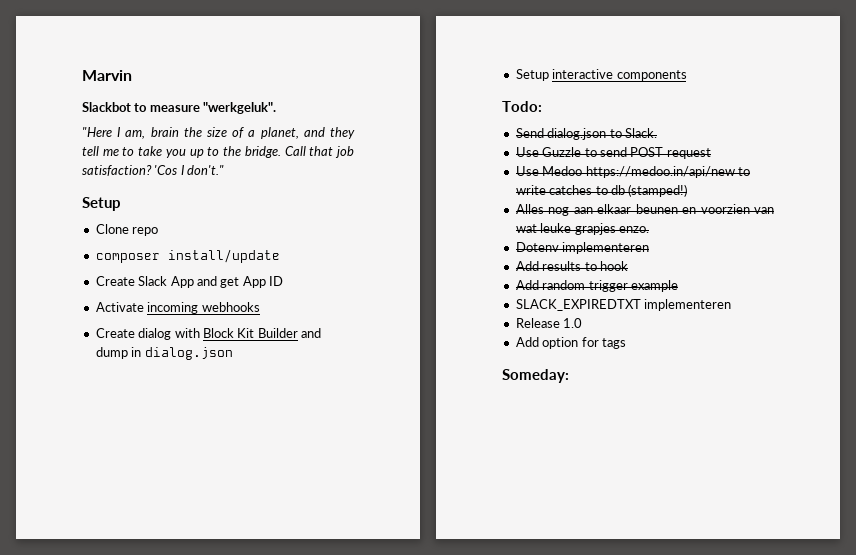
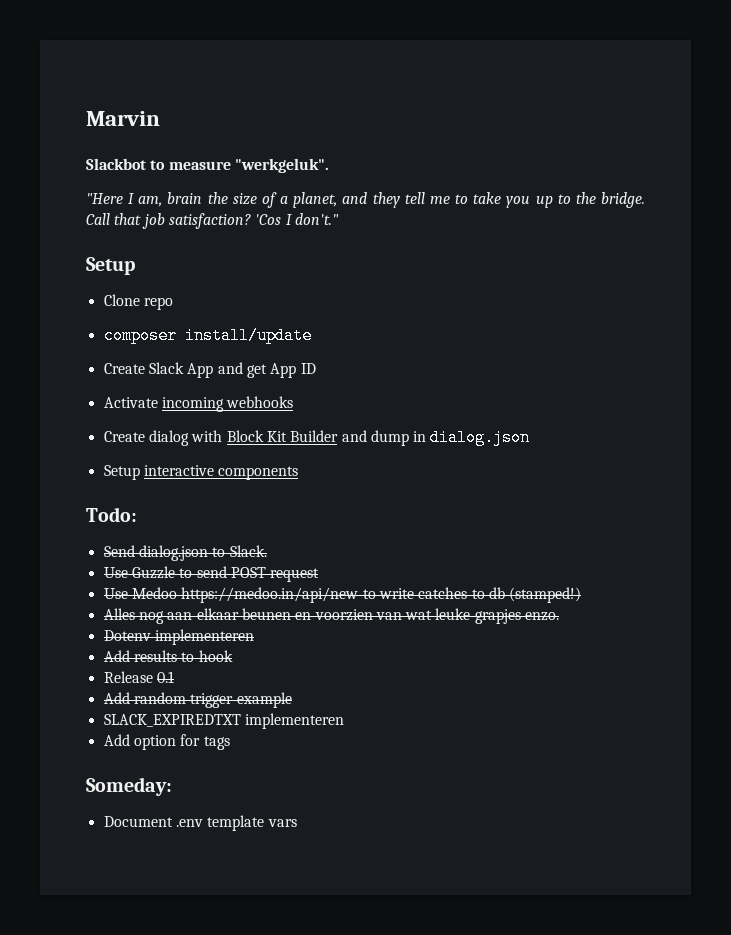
(628, 266) none -> [103,671,174,683] // Release 0.1
[515,318,583,328] // Release 1.0 -> (344, 721) none
(569, 376) none -> [103,815,297,831] // Document .env template vars

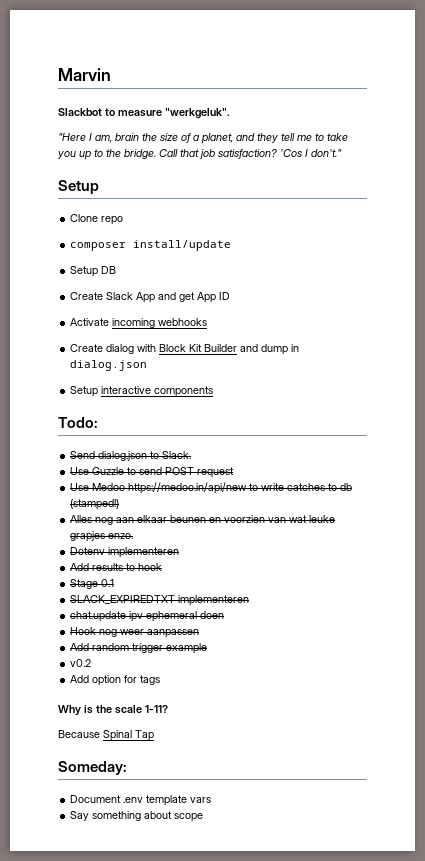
(312, 335) none -> [70,266,117,277] // Setup DB
[103,671,153,683] Release -> [70,579,99,589] Stage
(174, 677) none -> [70,595,250,606] [70,611,225,622] [70,627,200,638] // SLACK_EXPIREDTXT implementeren // chat.update ipv ephemeral doen // Hook nog weer aanpassen
[103,713,344,729] SLACK_EXPIREDTXT implementeren -> [70,659,92,667] v0.2
(230, 743) none -> [58,705,168,716] [58,730,154,741] // Why is the scale 1-11? // Because Spinal Tap
(297, 823) none -> [70,811,204,822] // Say something about scope

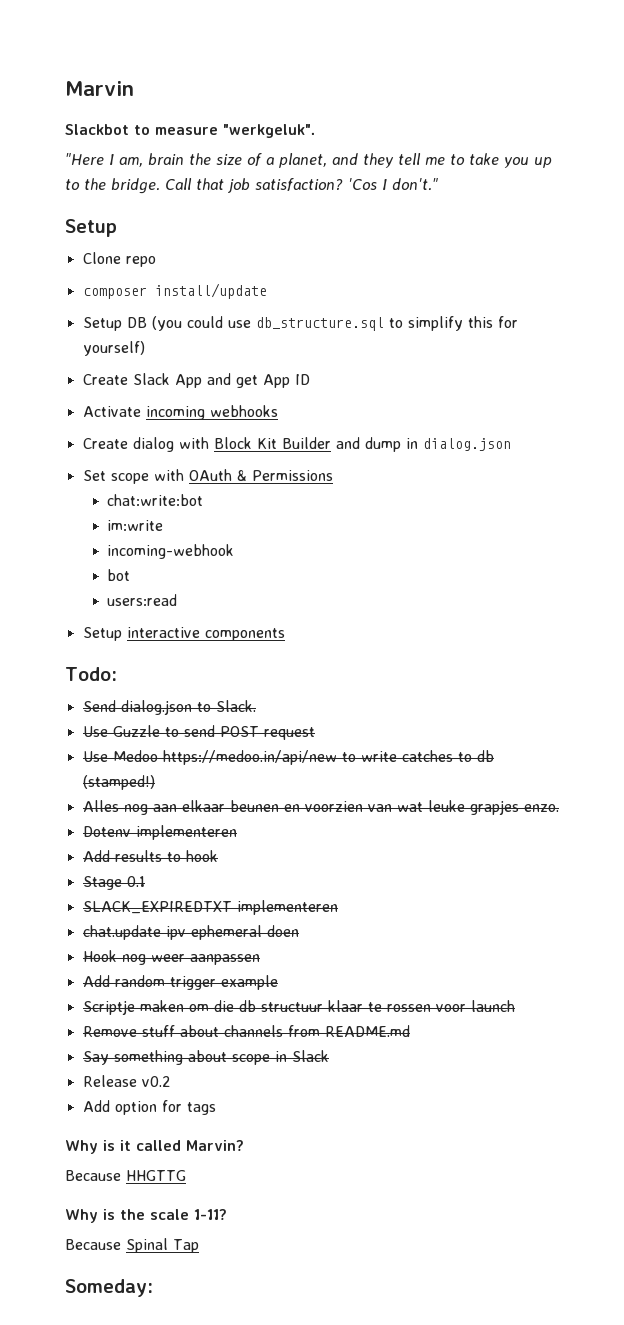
(117, 270) none -> [151,316,518,331] [82,341,145,356] (you could use db_structure.sql to simplify this for yourself)
(148, 365) none -> [82,469,333,484] [107,494,204,506] [107,520,164,531] [107,544,235,559] [107,569,131,581] [107,594,178,606] // Set scope with OAuth & Permissions // chat:write:bot // im:write // incoming-webhook // bot // users:read
(208, 648) none -> [82,1000,515,1015] [82,1025,410,1037] [82,1050,329,1065] [82,1075,137,1087] Scriptje maken om die db structuur klaar te rossen voor launch // Remove stuff about channels from README.md // Say something about scope in Slack // Release
(161, 680) none -> [65,1140,244,1154] [65,1170,186,1181] // Why is it called Marvin? // Because HHGTTG
[70,795,212,806] [70,811,204,822] // Document .env template vars // Say something about scope -> (153, 1288) none

